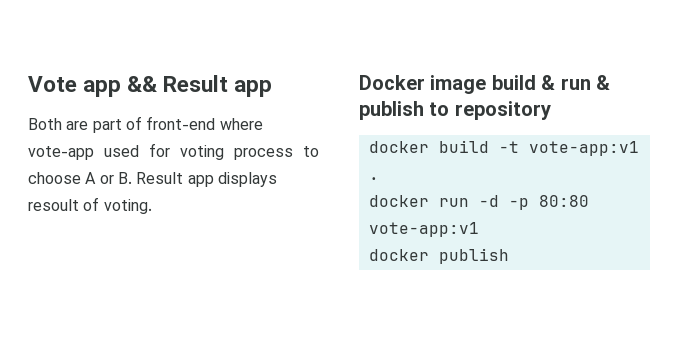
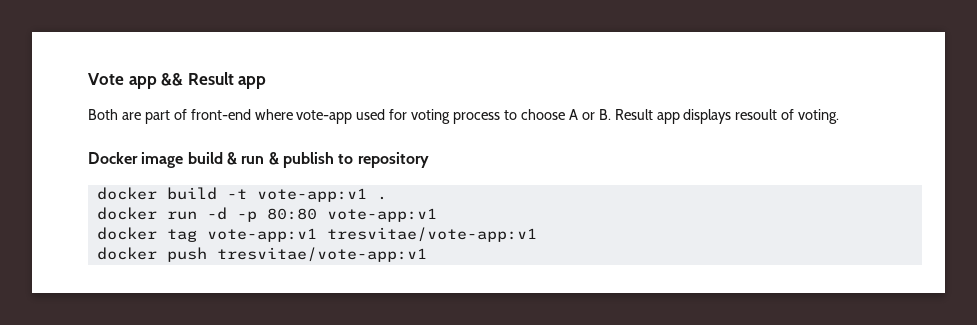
[438,248,509,264] publish -> [166,227,537,242] [96,247,427,262] tag vote-app:v1 tresvitae/vote-app:v1 // docker push tresvitae/vote-app:v1

